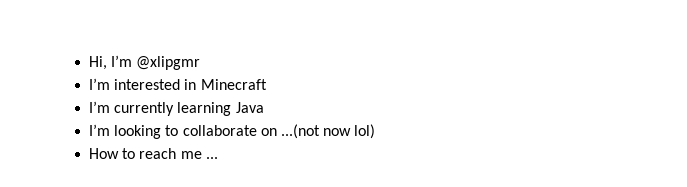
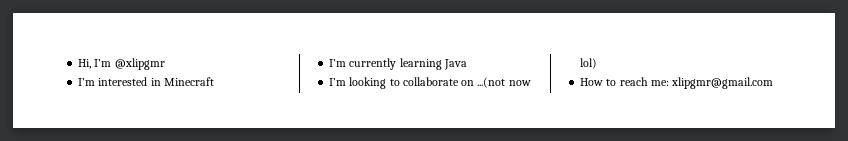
[180,151,218,159] me ... -> [650,77,774,89] me: xlipgmr@gmail.com

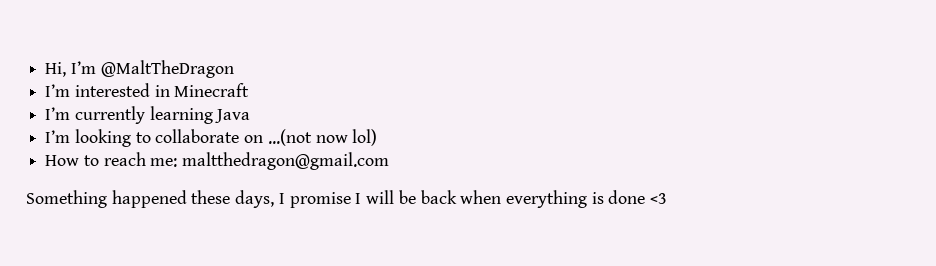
[114,58,165,70] @xlipgmr -> [100,60,234,78] @MaltTheDragon
[671,77,774,89] xlipgmr@gmail.com -> [182,152,390,170] [26,190,668,208] maltthedragon@gmail.com // Something happened these days, I promise I will be back when everything is done <3

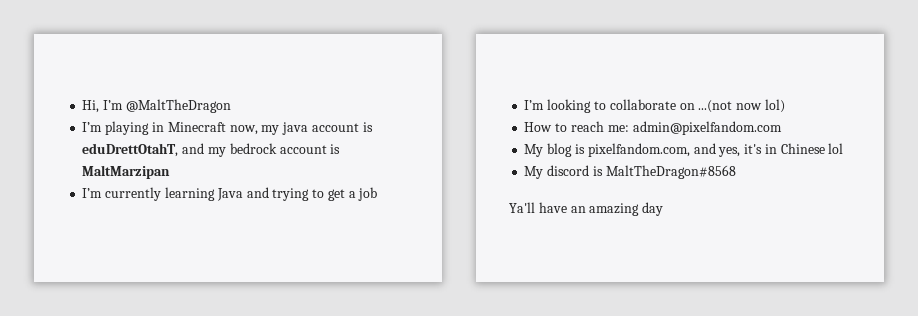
[74,83,150,97] interested -> [105,121,150,135] playing
[45,106,251,124] // I’m currently learning Java -> [229,122,373,135] [82,143,341,157] [82,165,171,179] [82,187,378,201] now, my java account is eduDrettOtahT, and my bedrock account is MaltMarzipan // I’m currently learning Java and trying to get a job
[182,152,390,170] [26,190,668,208] maltthedragon@gmail.com // Something happened these days, I promise I will be back when everything is done <3 -> [632,121,782,135] [524,143,844,157] [524,165,736,179] [509,202,664,216] admin@pixelfandom.com // My blog is pixelfandom.com, and yes, it's in Chinese lol // My discord is MaltTheDragon#8568 // Ya'll have an amazing day

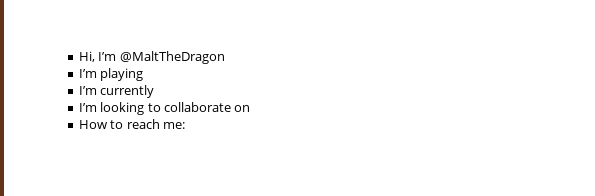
[151,122,373,135] [82,143,341,157] [82,165,171,179] [82,187,378,201] in Minecraft now, my java account is eduDrettOtahT, and my bedrock account is MaltMarzipan // I’m currently learning Java and trying to get a job -> [78,85,155,98] // I’m currently
[698,99,785,113] ...(not now lol) -> (251, 108) none
[632,121,782,135] [524,143,844,157] [524,165,736,179] [509,202,664,216] admin@pixelfandom.com // My blog is pixelfandom.com, and yes, it's in Chinese lol // My discord is MaltTheDragon#8568 // Ya'll have an amazing day -> (185, 125) none

